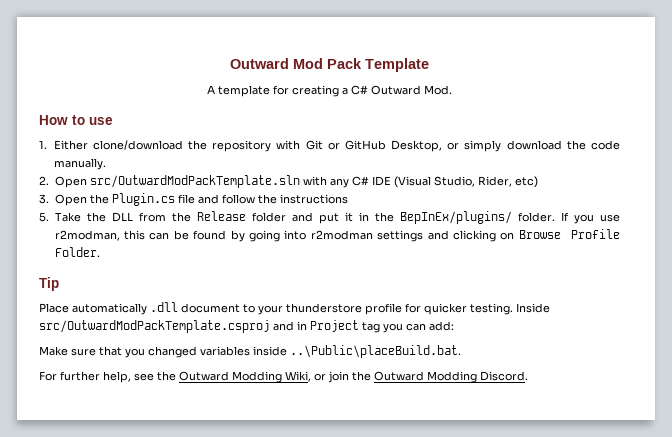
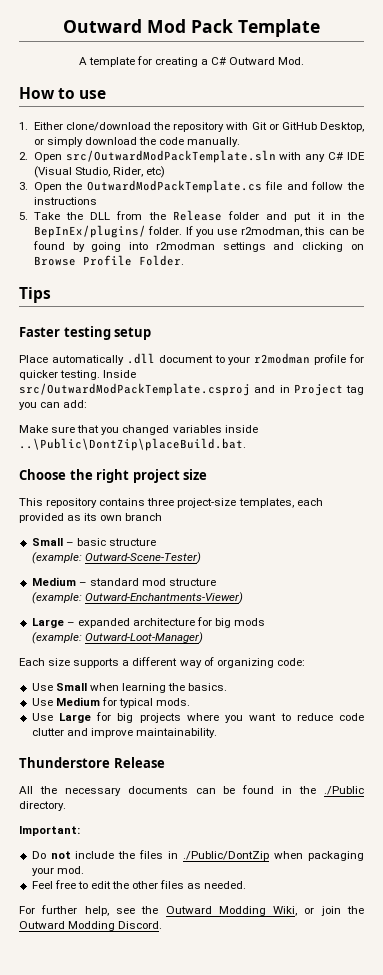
[111,193,175,206] Plugin.cs -> [86,180,262,193] OutwardModPackTemplate.cs
[39,277,59,291] Tip -> [19,287,51,303] [19,326,152,340] Tips // Faster testing setup
[286,303,362,313] thunderstore -> [254,353,311,364] r2modman
[290,345,461,358] ..\Public\placeBuild.bat. -> [19,438,246,451] [19,469,208,483] [19,498,323,508] [19,513,163,523] [31,538,156,546] [32,552,202,564] [31,577,217,586] [32,592,244,604] [31,617,266,628] [32,632,204,644] [19,657,305,668] [31,683,228,693] [31,697,191,708] [31,712,365,723] [31,728,217,738] [19,757,165,768] [19,785,365,796] [19,801,66,811] [19,826,80,836] [31,850,364,861] [31,866,84,876] [31,880,247,889] ..\Public\DontZip\placeBuild.bat. // Choose the right project size // This repository contains three project-size templates, each provided as its own branch // Small – basic structure // (example: Outward-Scene-Tester) // Medium – standard mod structure // (example: Outward-Enchantments-Viewer) // Large – expanded architecture for big mods // (example: Outward-Loot-Manager) // Each size supports a different way of organizing code: // Use Small when learning the basics. // Use Medium for typical mods. // Use Large for big projects where you want to reduce code clutter and improve maintainability. // Thunderstore Release // All the necessary documents can be found in the ./Public directory. // Important: // Do not include the files in ./Public/DontZip when packaging your mod. // Feel free to edit the other files as needed.

